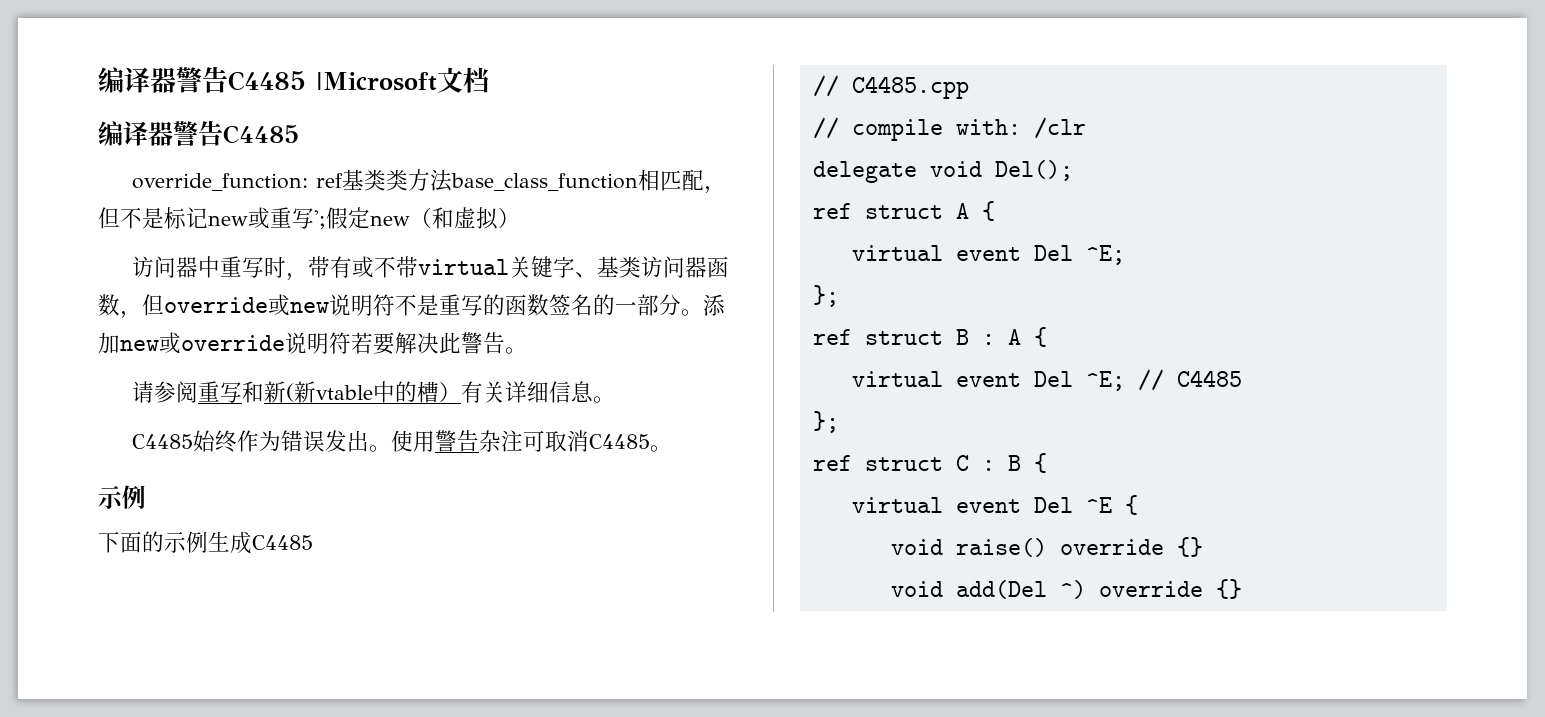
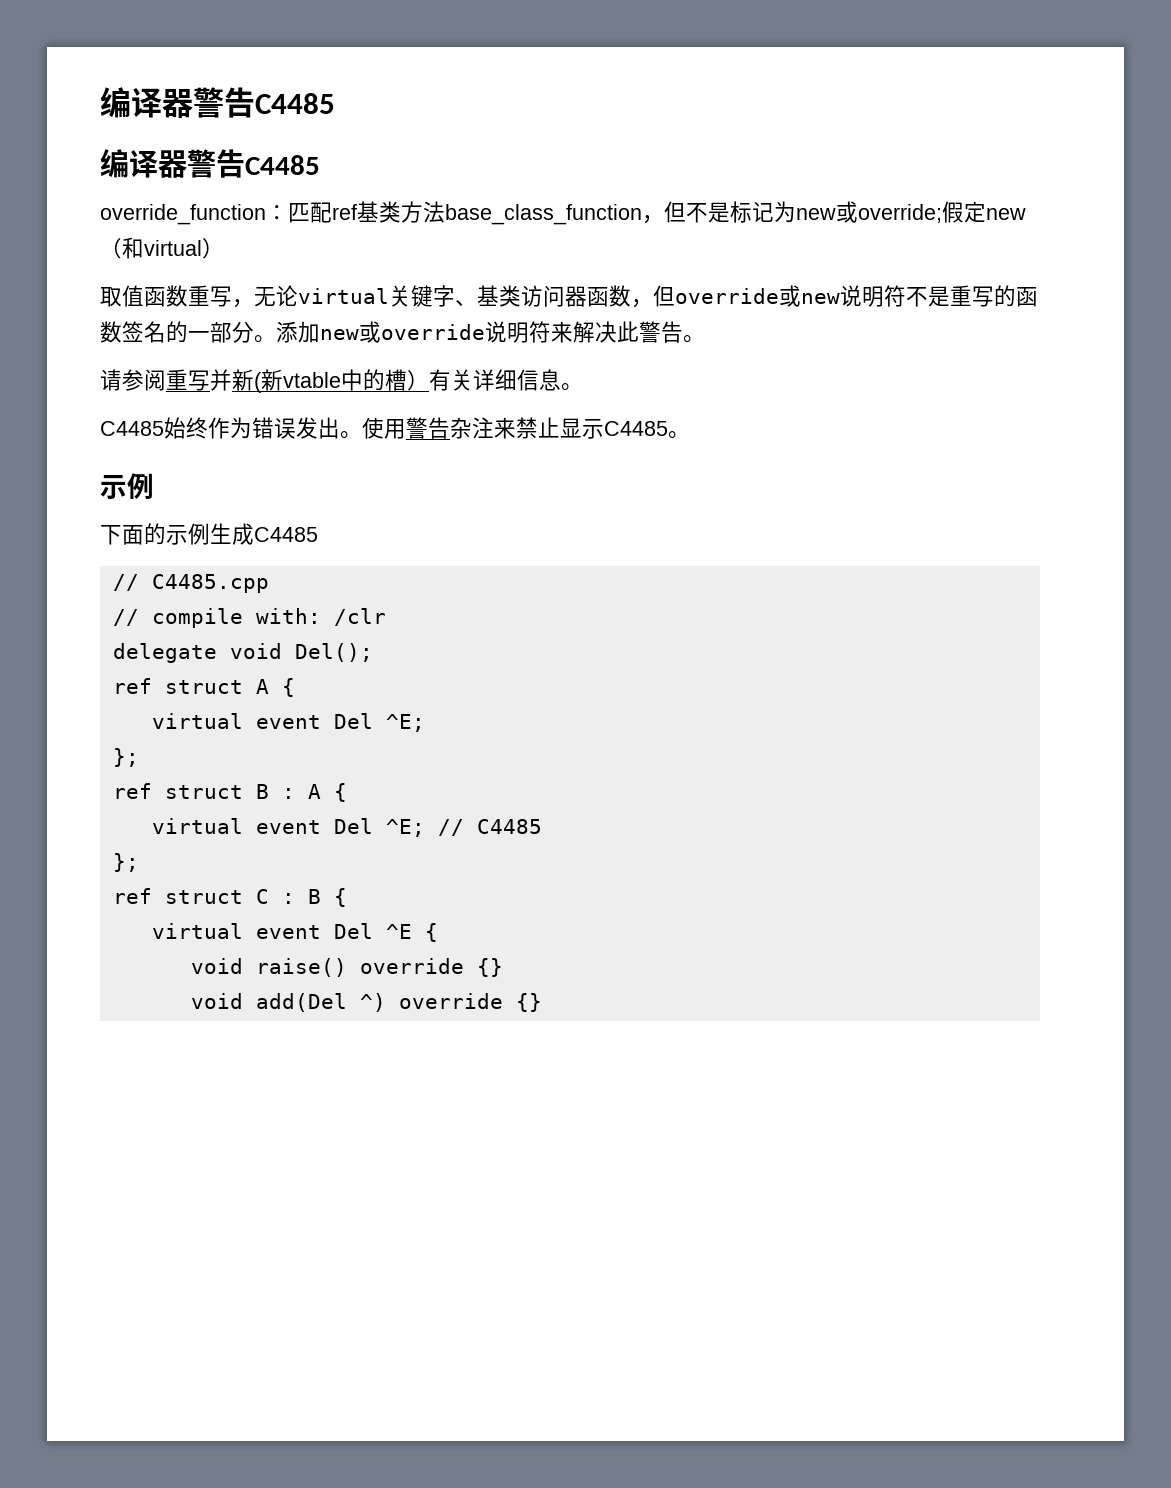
[98,66,489,93] [98,121,299,146] [132,173,309,191] 编译器警告C4485 |Microsoft文档 // 编译器警告C4485 // override_function: -> [100,87,335,118] [100,149,320,178] [100,202,332,225] 编译器警告C4485 // 编译器警告C4485 // override_function：匹配
[386,169,409,191] 类 -> (401, 212) none
[638,169,705,191] 相匹配 -> (642, 214) none
[208,207,326,229] new或重写'; -> [774,201,942,223] 为new或override;
[454,207,498,230] 虚拟 -> [144,240,202,256] virtual
[132,256,419,281] 访问器中重写时，带有或不带 -> [100,285,298,308] 取值函数重写，无论
[351,332,395,355] 若要 -> [551,321,573,343] 来
[242,381,265,403] 和 -> [210,369,232,391] 并
[523,430,590,452] 可取消 -> [494,417,604,439] 来禁止显示

